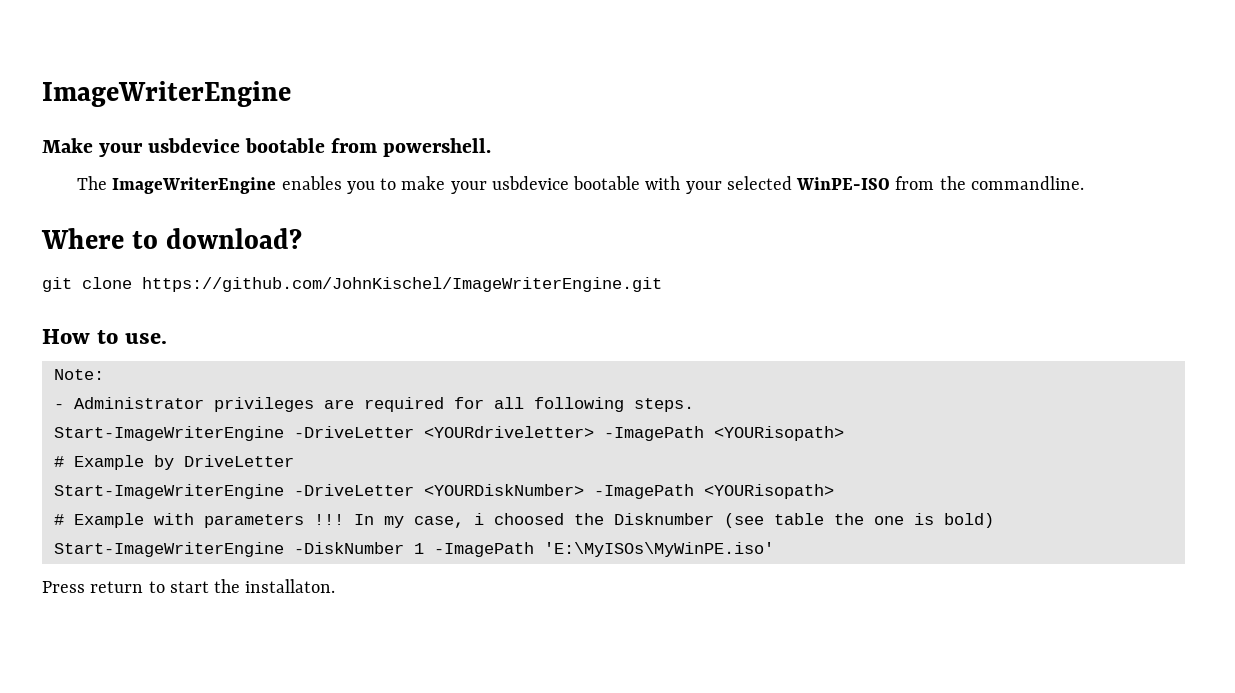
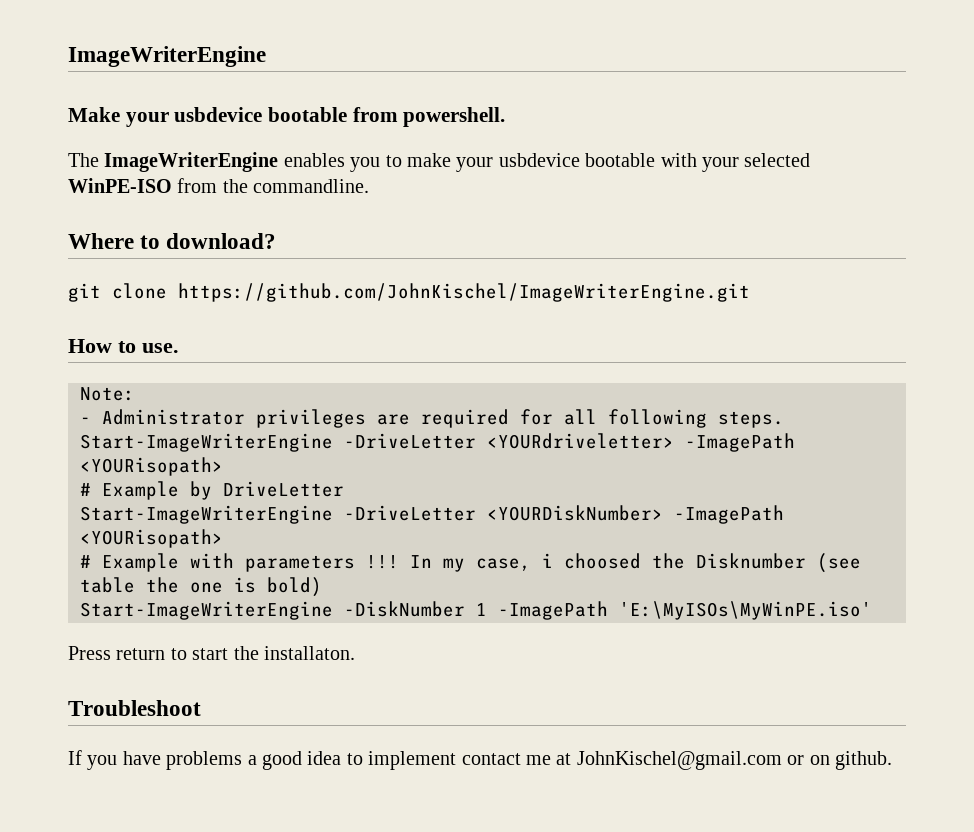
(336, 586) none -> [68,700,201,716] [68,750,892,770] // Troubleshoot // If you have problems a good idea to implement contact me at JohnKischel@gmail.com or on github.

